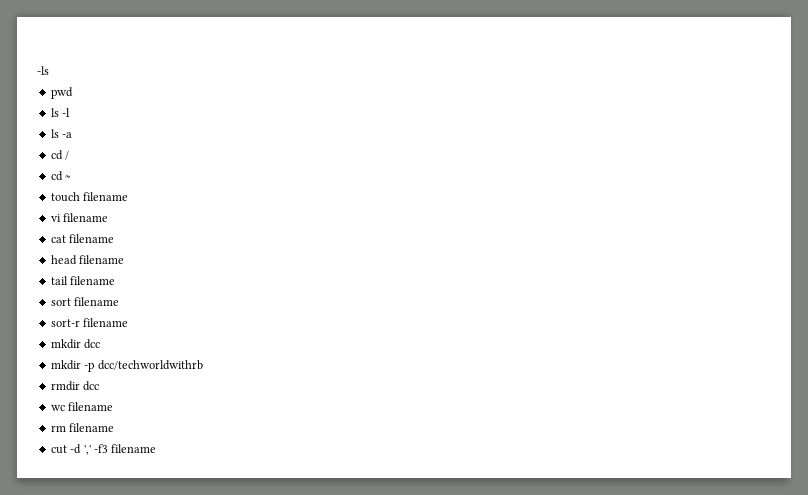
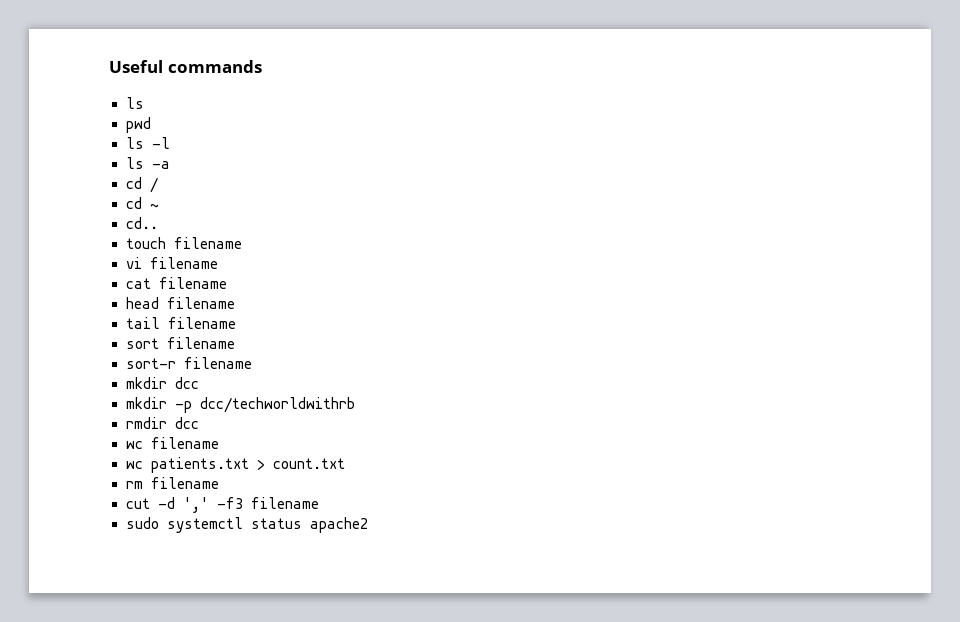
[37,66,49,75] -ls -> [109,60,262,73] [125,97,144,109] Useful commands // ls
(72, 177) none -> [125,217,158,229] // cd..
(114, 406) none -> [125,457,345,473] // wc patients.txt > count.txt
(157, 448) none -> [125,517,368,533] // sudo systemctl status apache2

